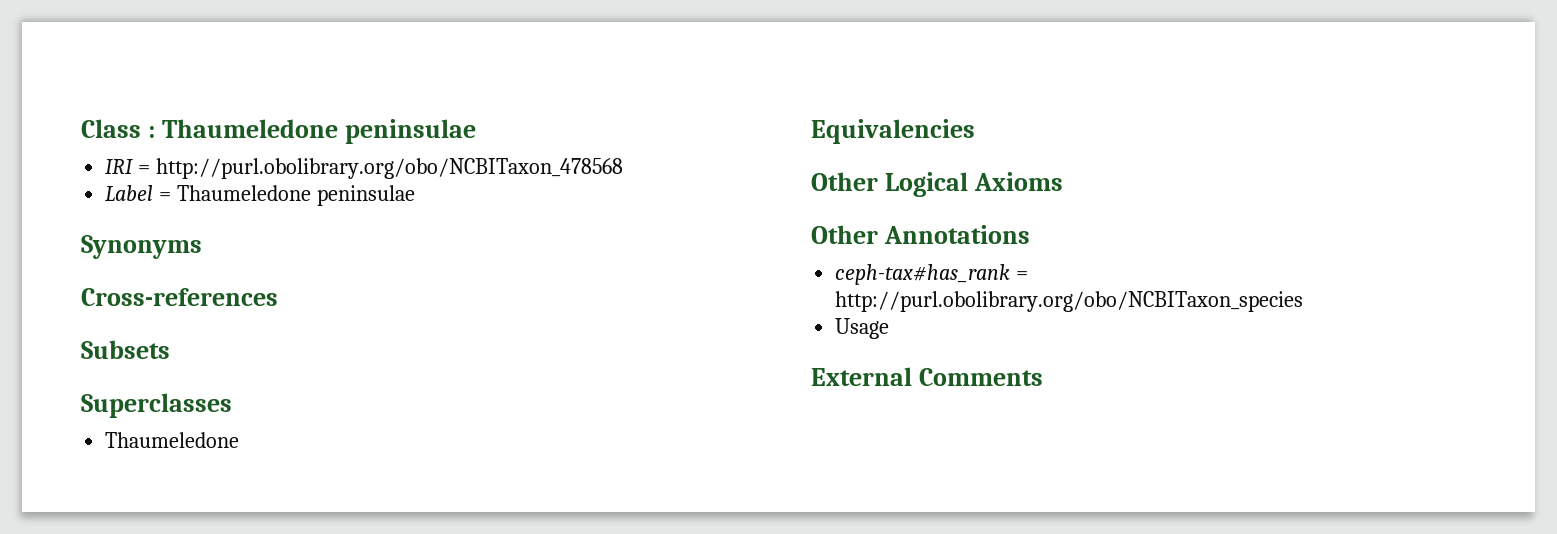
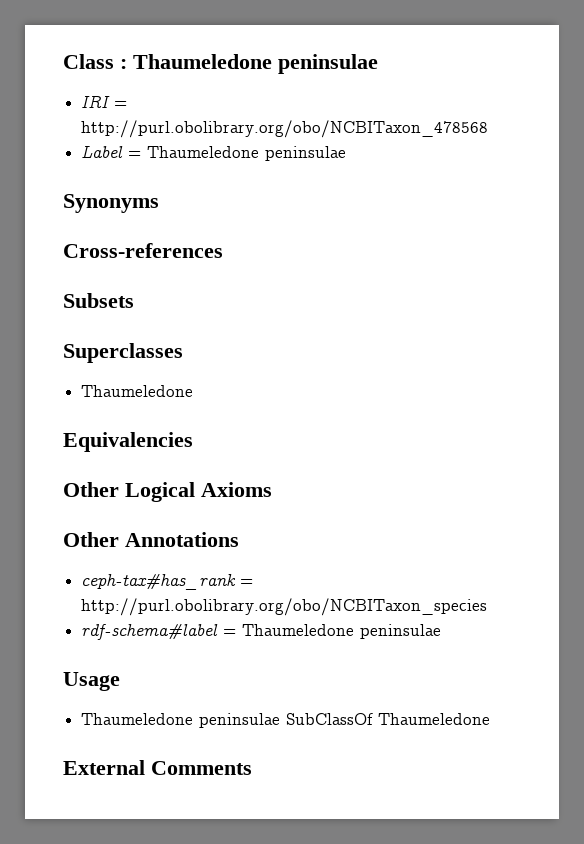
[835,318,890,339] Usage -> [81,624,442,640] [63,672,120,691] [81,713,491,728] rdf-schema#label = Thaumeledone peninsulae // Usage // Thaumeledone peninsulae SubClassOf Thaumeledone

